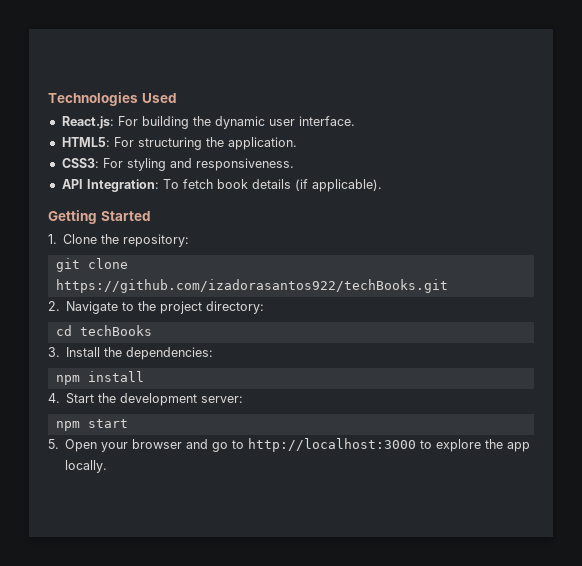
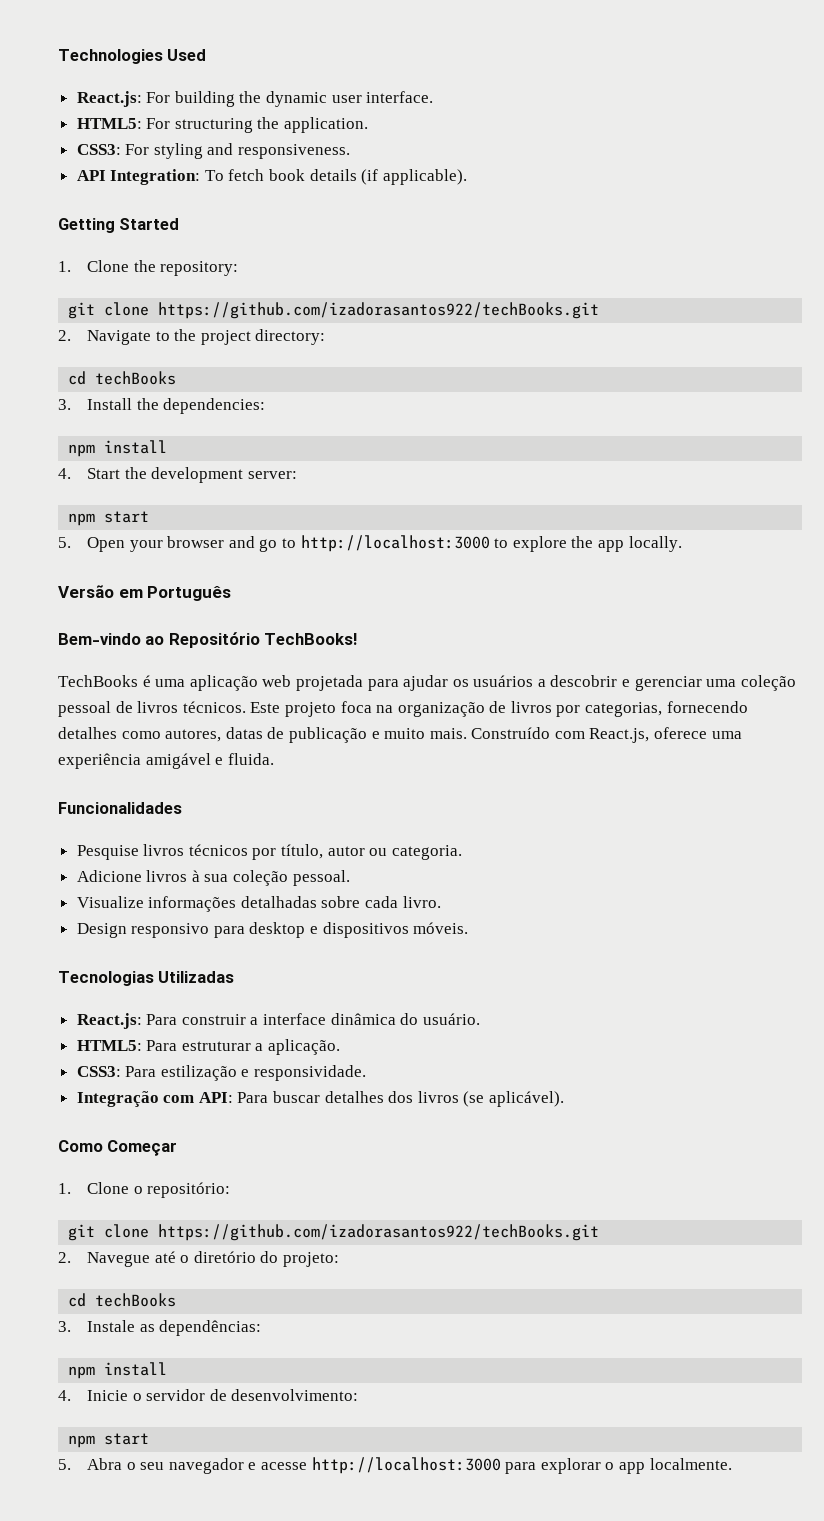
(108, 466) none -> [58,585,232,601] [58,632,358,648] [58,675,796,691] [58,701,748,717] [58,727,742,743] [58,753,274,769] [58,802,182,814] [76,844,462,860] [76,870,350,886] [76,896,441,912] [76,922,469,938] [58,971,235,986] [76,1013,480,1029] [76,1039,341,1055] [76,1065,367,1081] [76,1091,565,1107] [58,1140,178,1156] [58,1182,231,1198] [68,1224,600,1241] [58,1251,339,1267] [68,1293,177,1307] [58,1320,262,1336] [68,1362,168,1379] [58,1389,359,1401] [68,1433,150,1448] [58,1457,732,1474] // Versão em Português // Bem-vindo ao Repositório TechBooks! // TechBooks é uma aplicação web projetada para ajudar os usuários a descobrir e gerenciar uma coleção pessoal de livros técnicos. Este projeto foca na organização de livros por categorias, fornecendo detalhes como autores, datas de publicação e muito mais. Construído com React.js, oferece uma experiência amigável e fluida. // Funcionalidades // Pesquise livros técnicos por título, autor ou categoria. // Adicione livros à sua coleção pessoal. // Visualize informações detalhadas sobre cada livro. // Design responsivo para desktop e dispositivos móveis. // Tecnologias Utilizadas // React.js: Para construir a interface dinâmica do usuário. // HTML5: Para estruturar a aplicação. // CSS3: Para estilização e responsividade. // Integração com API: Para buscar detalhes dos livros (se aplicável). // Como Começar // 1. Clone o repositório: // git clone https://github.com/izadorasantos922/techBooks.git // 2. Navegue até o diretório do projeto: // cd techBooks // 3. Instale as dependências: // npm install // 4. Inicie o servidor de desenvolvimento: // npm start // 5. Abra o seu navegador e acesse http://localhost:3000 para explorar o app localmente.

